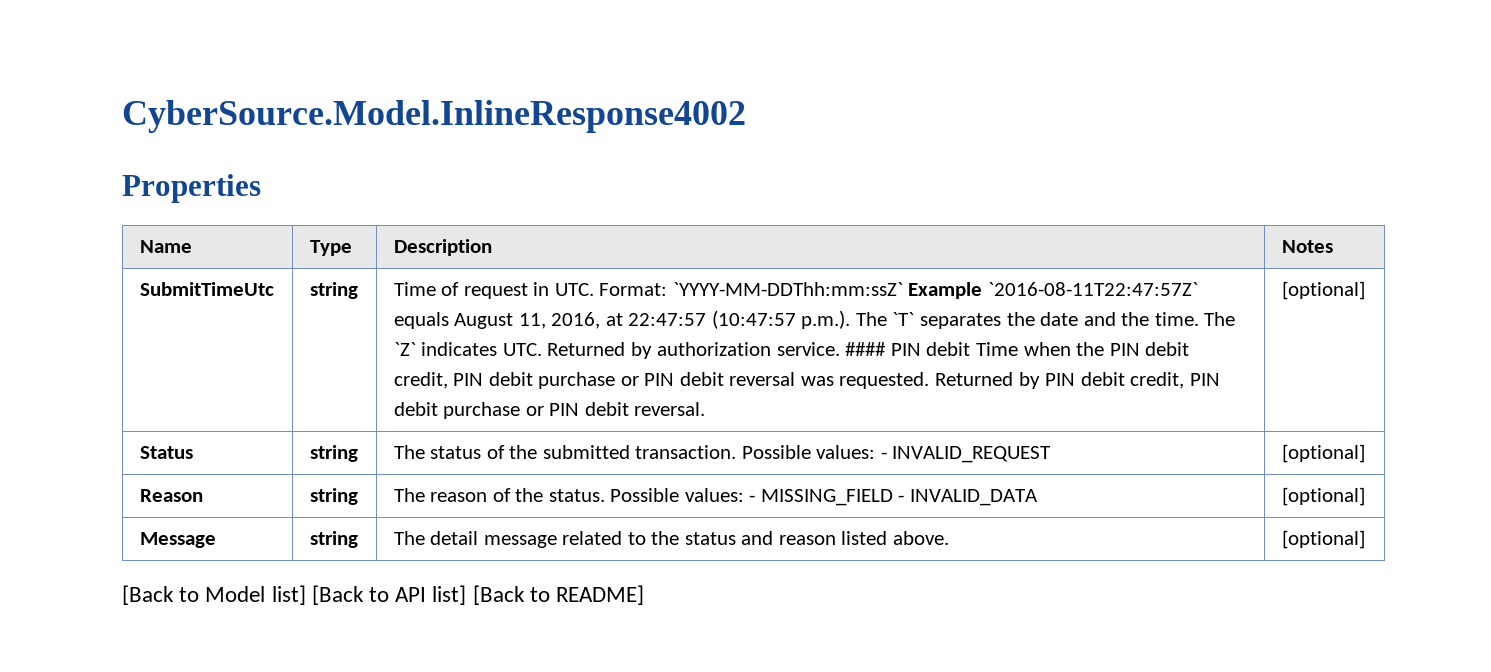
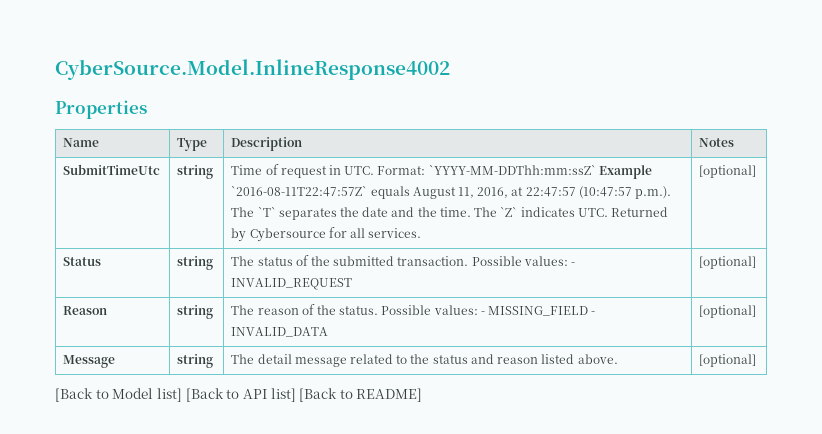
[657,342,1190,356] [393,372,1220,389] [393,402,706,419] authorization service. #### PIN debit Time when the PIN debit credit, PIN debit purchase or PIN debit reversal was requested. Returned by PIN debit credit, PIN debit purchase or PIN debit reversal. -> [249,227,422,242] Cybersource for all services.

